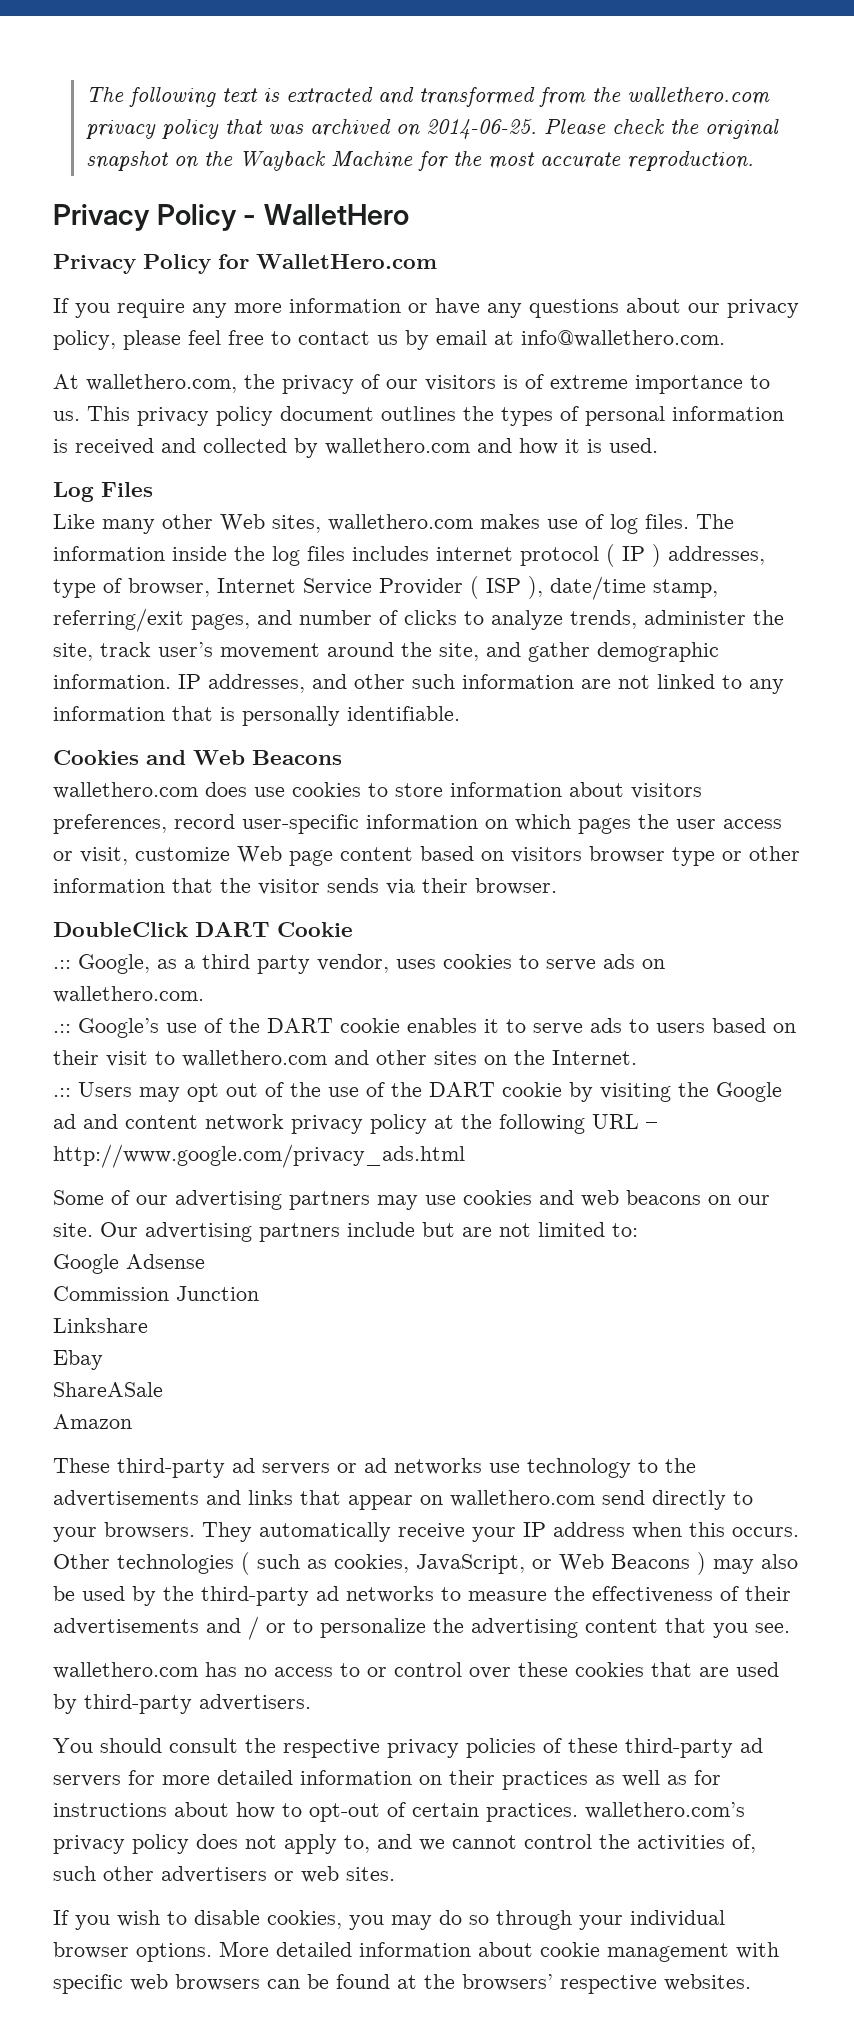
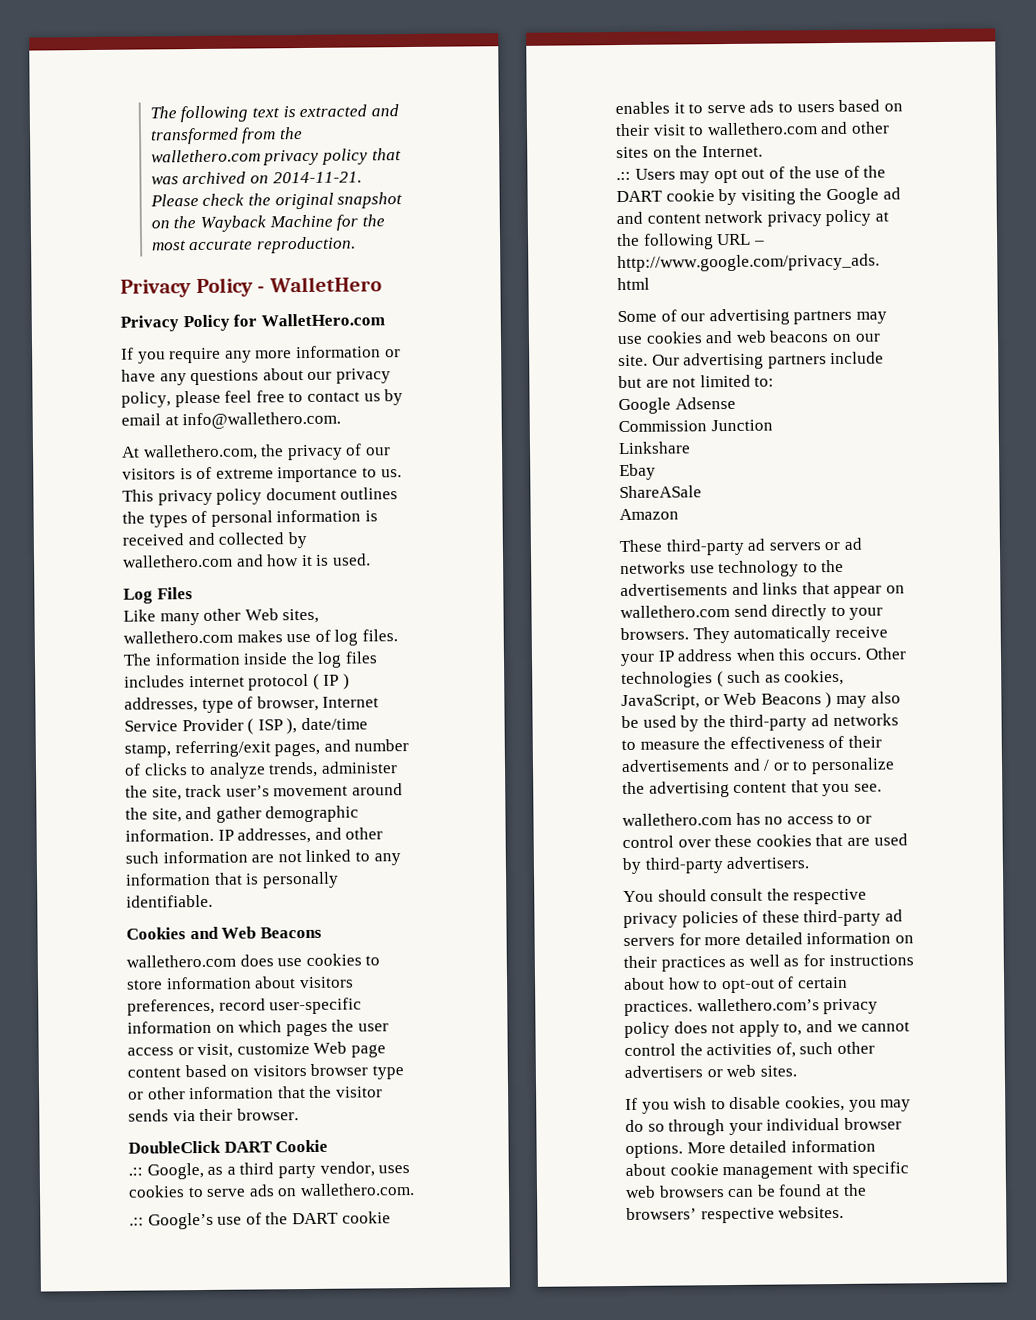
[425,119,537,139] 2014-06-25. -> [272,171,362,184] 2014-11-21.

